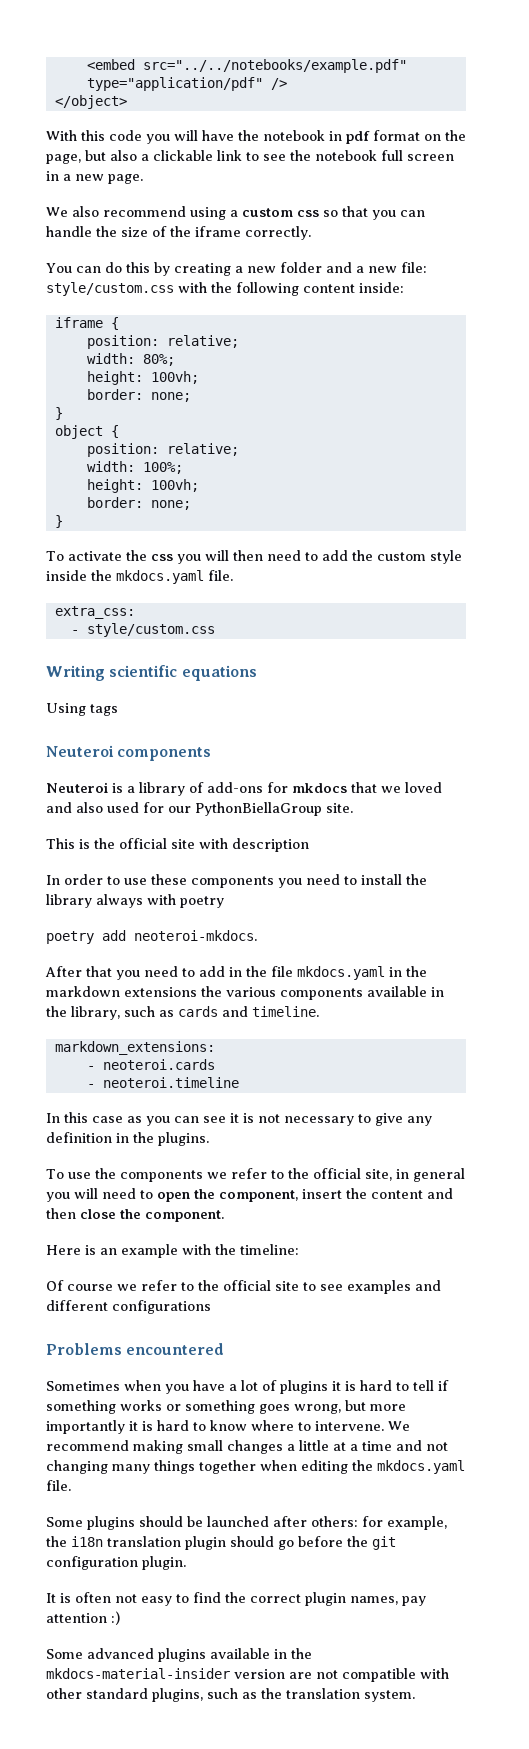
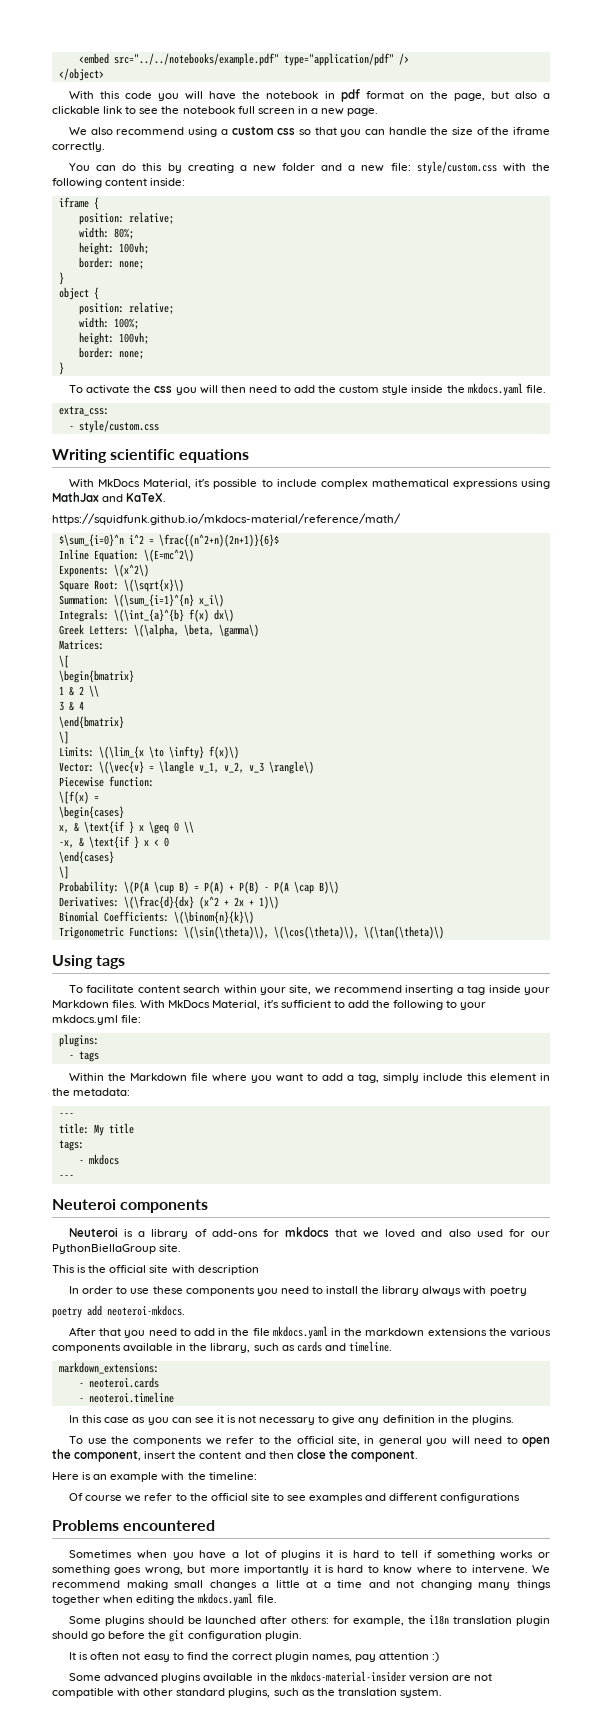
[46,703,118,716] Using tags -> [69,479,550,489] [52,492,167,502] [52,513,401,525] [58,534,279,547] [58,549,194,562] [58,564,149,577] [58,579,184,592] [58,594,224,607] [58,609,234,622] [58,624,259,637] [58,640,104,650] [58,655,69,668] [58,670,134,683] [58,685,99,697] [58,701,84,711] [58,716,124,729] [58,731,69,744] [58,746,239,759] [58,761,314,774] [58,776,154,787] [58,791,99,804] [58,806,124,819] [58,821,194,834] [58,836,169,849] [58,851,114,864] [58,866,69,879] [58,881,339,894] [58,896,279,909] [58,911,254,924] [58,926,444,939] [52,955,126,969] [69,985,551,995] [52,1000,487,1010] [52,1015,142,1025] [58,1034,99,1047] [68,1051,99,1062] [69,1073,551,1083] [52,1088,131,1096] [58,1113,74,1117] [58,1123,134,1136] [58,1140,84,1151] [78,1154,119,1165] [58,1175,74,1179] With MkDocs Material, it's possible to include complex mathematical expressions using MathJax and KaTeX. // https://squidfunk.github.io/mkdocs-material/reference/math/ // $\sum_{i=0}^n i^2 = \frac{(n^2+n)(2n+1)}{6}$ // Inline Equation: \(E=mc^2\) // Exponents: \(x^2\) // Square Root: \(\sqrt{x}\) // Summation: \(\sum_{i=1}^{n} x_i\) // Integrals: \(\int_{a}^{b} f(x) dx\) // Greek Letters: \(\alpha, \beta, \gamma\) // Matrices: // \[ // \begin{bmatrix} // 1 & 2 \\ // 3 & 4 // \end{bmatrix} // \] // Limits: \(\lim_{x \to \infty} f(x)\) // Vector: \(\vec{v} = \langle v_1, v_2, v_3 \rangle\) // Piecewise function: // \[f(x) = // \begin{cases} // x, & \text{if } x \geq 0 \\ // -x, & \text{if } x < 0 // \end{cases} // \] // Probability: \(P(A \cup B) = P(A) + P(B) - P(A \cap B)\) // Derivatives: \(\frac{d}{dx} (x^2 + 2x + 1)\) // Binomial Coefficients: \(\binom{n}{k}\) // Trigonometric Functions: \(\sin(\theta)\), \(\cos(\theta)\), \(\tan(\theta)\) // Using tags // To facilitate content search within your site, we recommend inserting a tag inside your Markdown files. With MkDocs Material, it's sufficient to add the following to your mkdocs.yml file: // plugins: // - tags // Within the Markdown file where you want to add a tag, simply include this element in the metadata: // --- // title: My title // tags: // - mkdocs // ---

